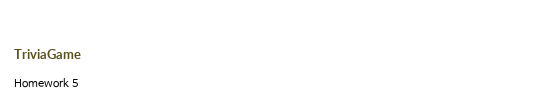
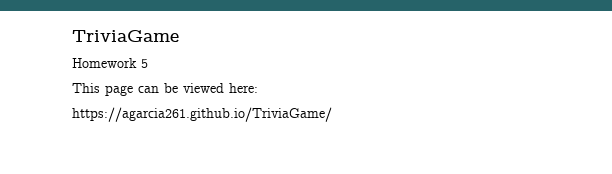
(78, 83) none -> [72,83,258,96] [72,107,332,122] // This page can be viewed here: // https://agarcia261.github.io/TriviaGame/

